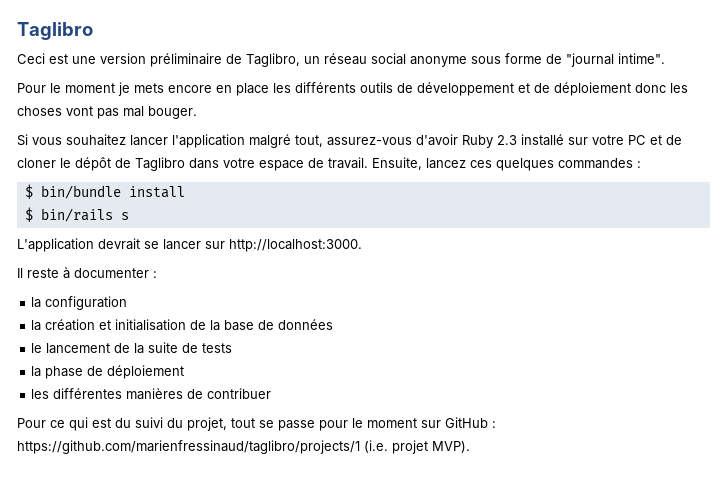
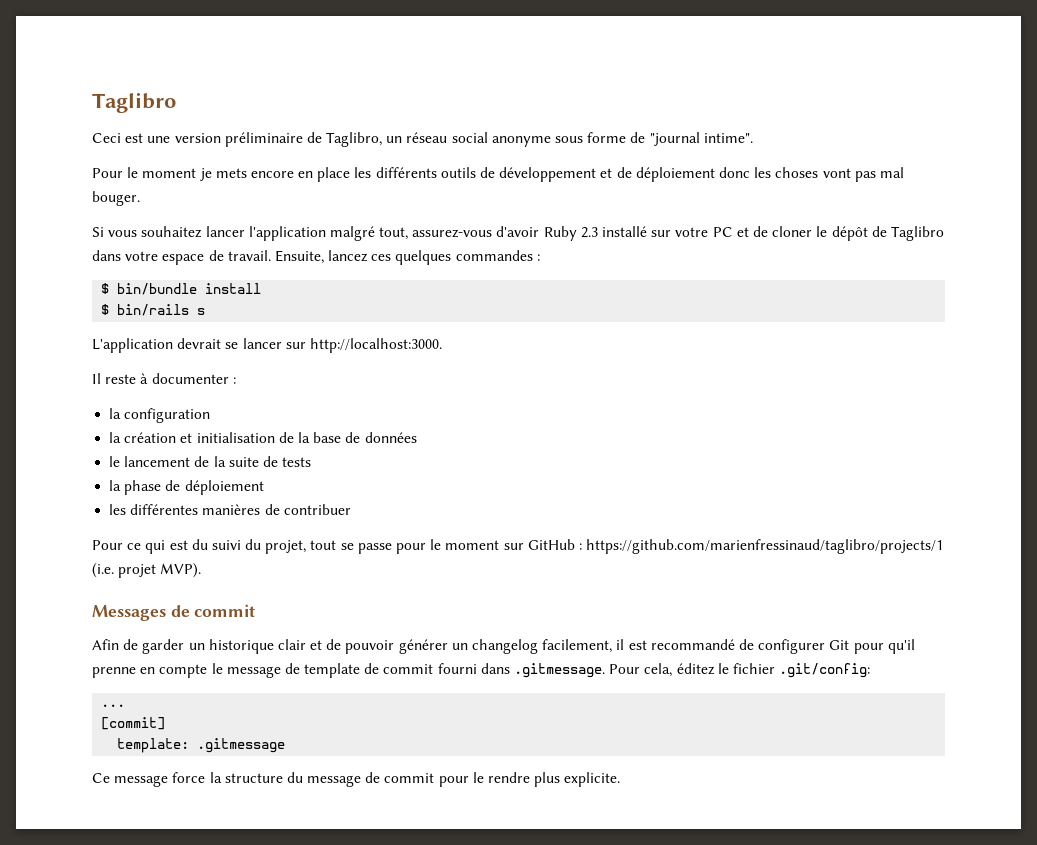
(470, 447) none -> [92,604,256,621] [92,639,915,654] [92,663,871,678] [101,704,126,707] [101,717,166,730] [117,738,286,753] [92,772,621,787] // Messages de commit // Afin de garder un historique clair et de pouvoir générer un changelog facilement, il est recommandé de configurer Git pour qu'il prenne en compte le message de template de commit fourni dans .gitmessage. Pour cela, éditez le fichier .git/config: // ... // [commit] // template: .gitmessage // Ce message force la structure du message de commit pour le rendre plus explicite.

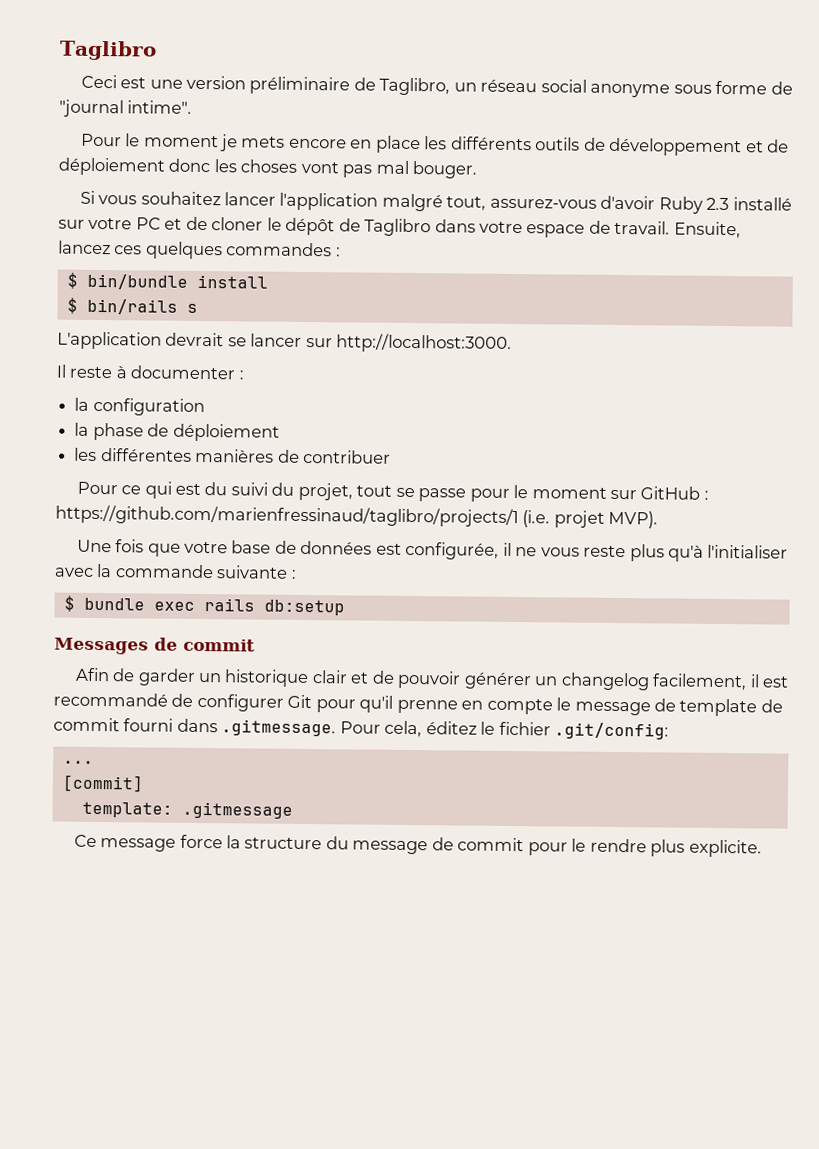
[109,432,417,443] [109,456,312,467] // la création et initialisation de la base de données // le lancement de la suite de tests -> (205, 407) none
(202, 570) none -> [76,539,789,562] [54,564,297,579] [63,595,345,616] // Une fois que votre base de données est configurée, il ne vous reste plus qu'à l'initialiser avec la commande suivante : // $ bundle exec rails db:setup

